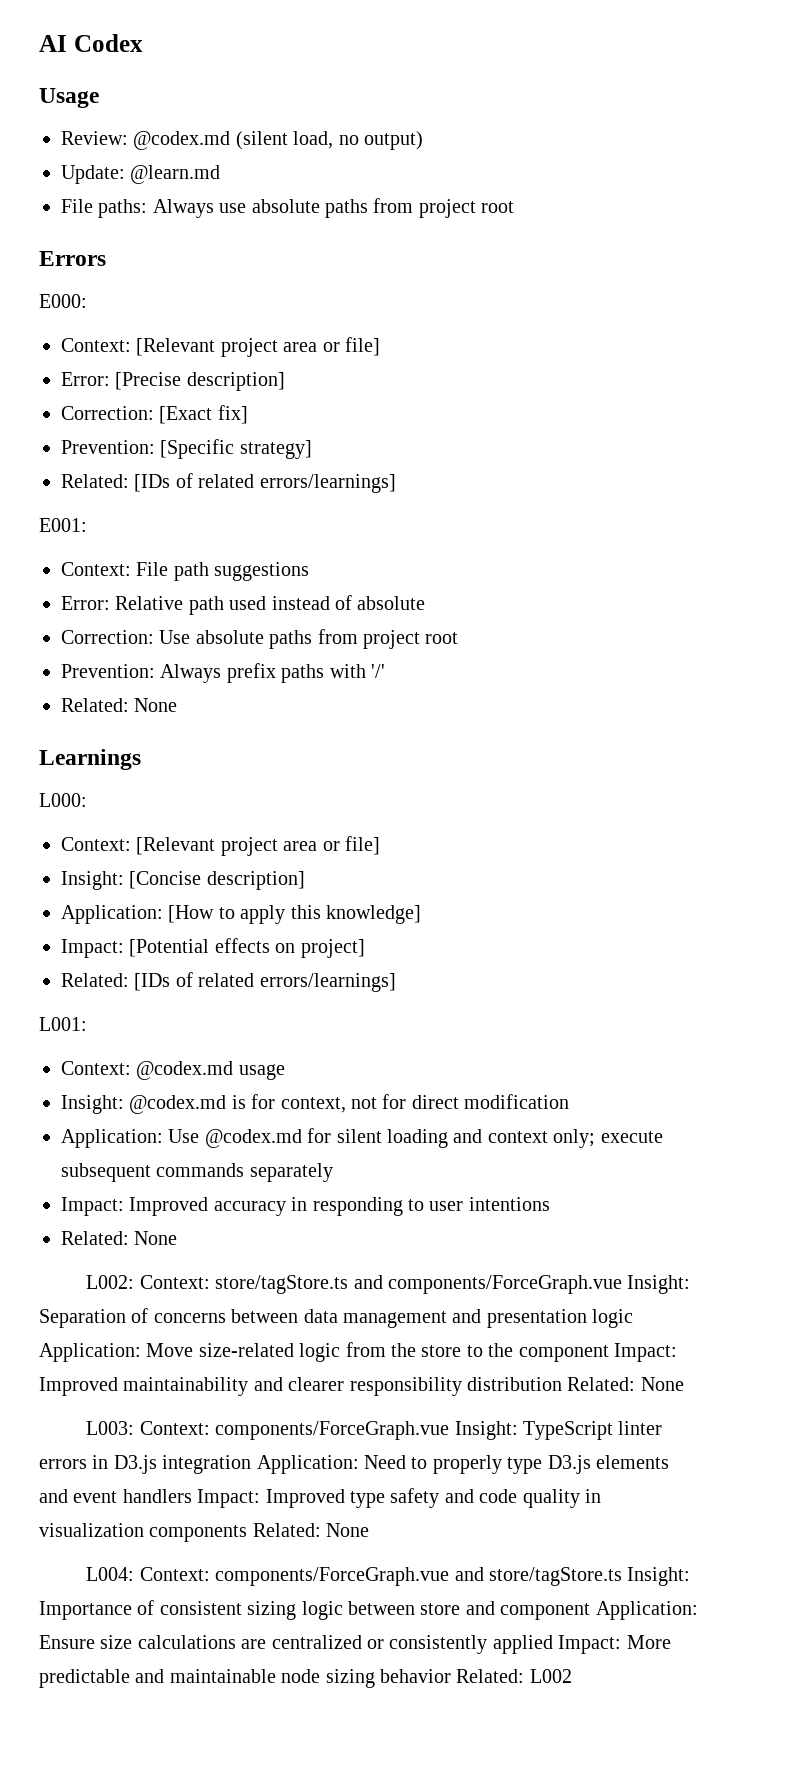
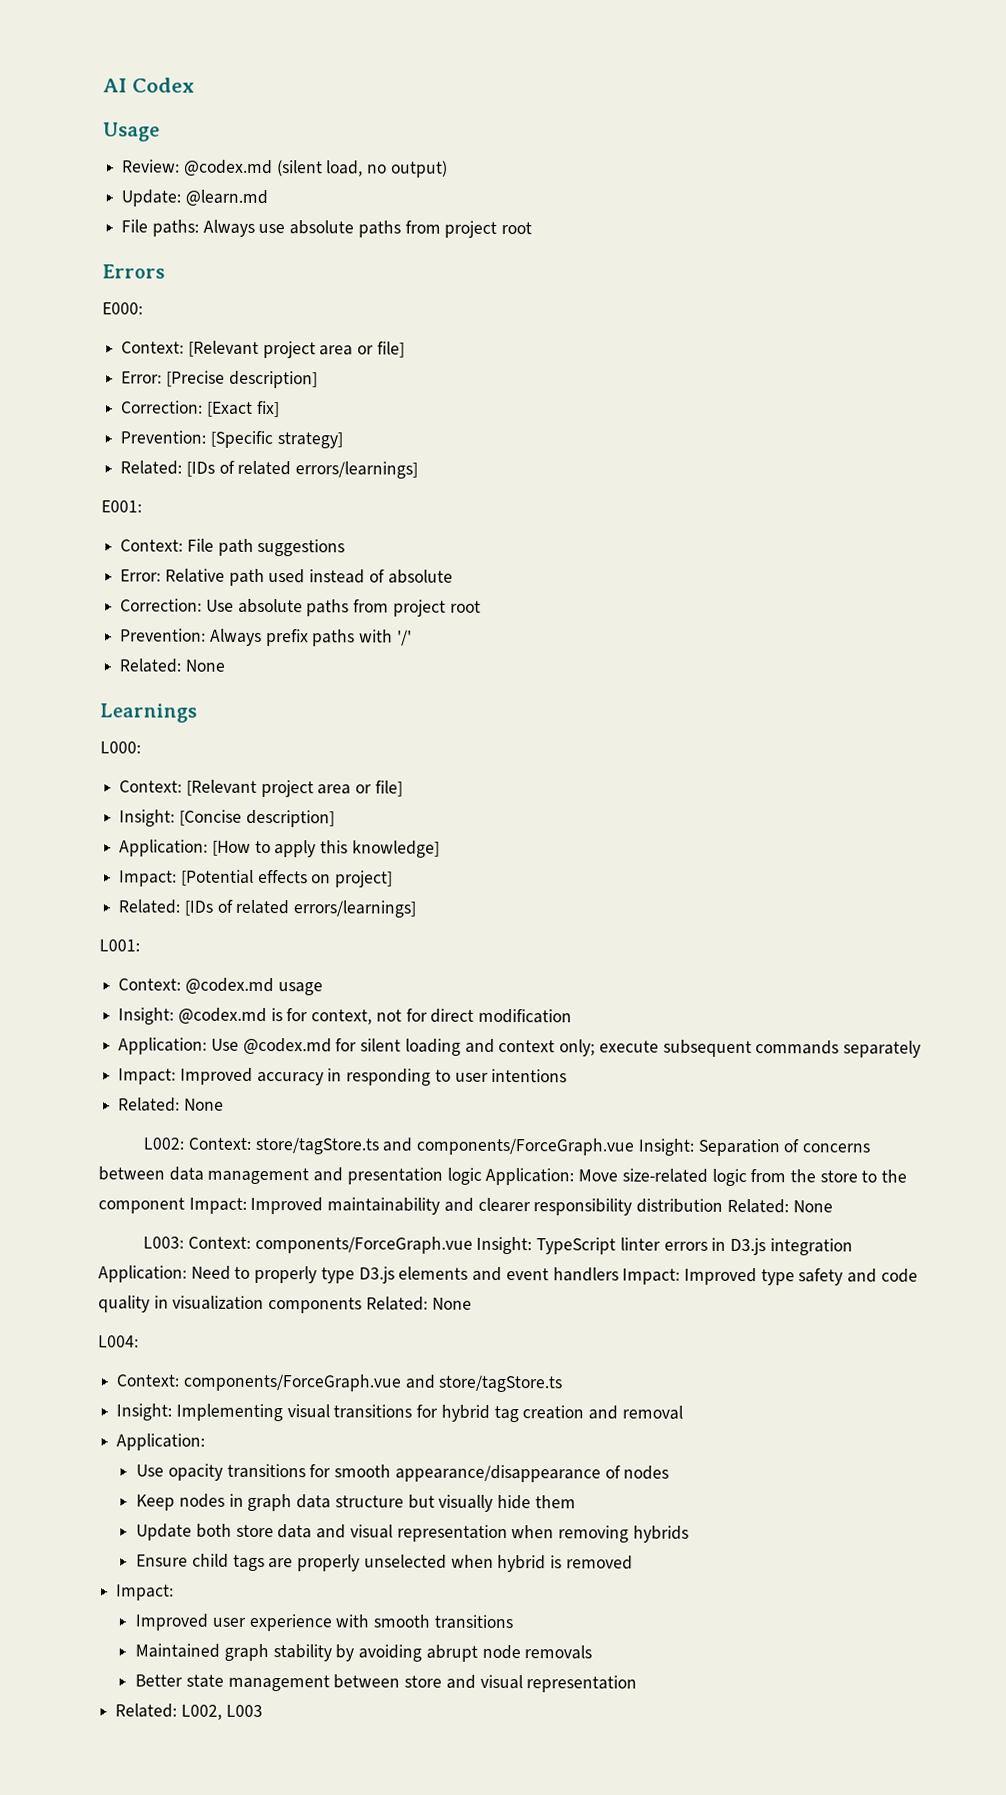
(135, 1574) none -> (139, 1341) //
[627,1567,691,1586] [39,1600,698,1620] [39,1635,671,1654] [39,1669,572,1688] Insight: Importance of consistent sizing logic between store and component Application: Ensure size calculations are centralized or consistently applied Impact: More predictable and maintainable node sizing behavior Related: L002 -> [116,1403,683,1423] [116,1433,206,1451] [136,1463,670,1483] [136,1493,576,1512] [136,1523,689,1543] [136,1553,633,1573] [116,1584,175,1601] [135,1613,513,1632] [135,1643,593,1662] [135,1674,638,1693] [115,1703,263,1720] // Insight: Implementing visual transitions for hybrid tag creation and removal // Application: // Use opacity transitions for smooth appearance/disappearance of nodes // Keep nodes in graph data structure but visually hide them // Update both store data and visual representation when removing hybrids // Ensure child tags are properly unselected when hybrid is removed // Impact: // Improved user experience with smooth transitions // Maintained graph stability by avoiding abrupt node removals // Better state management between store and visual representation // Related: L002, L003

